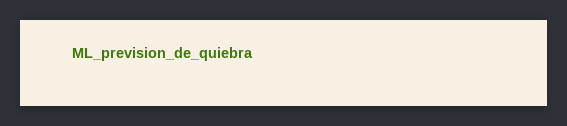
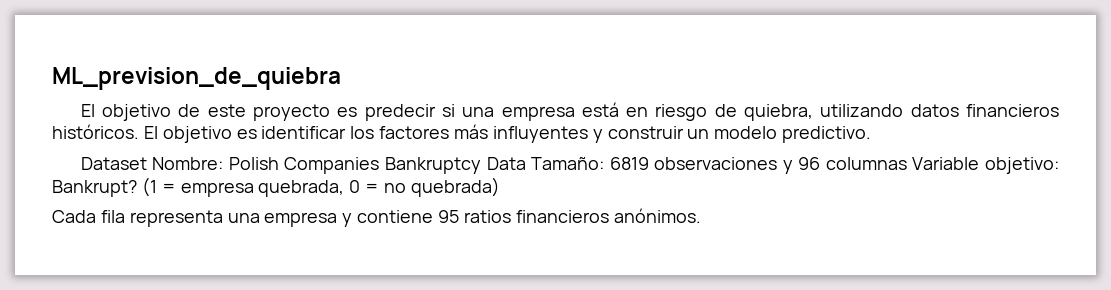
(253, 54) none -> [80,102,1060,121] [52,124,872,143] [80,157,1059,174] [52,177,500,197] [52,208,701,227] // El objetivo de este proyecto es predecir si una empresa está en riesgo de quiebra, utilizando datos financieros históricos. El objetivo es identificar los factores más influyentes y construir un modelo predictivo. // Dataset Nombre: Polish Companies Bankruptcy Data Tamaño: 6819 observaciones y 96 columnas Variable objetivo: Bankrupt? (1 = empresa quebrada, 0 = no quebrada) // Cada fila representa una empresa y contiene 95 ratios financieros anónimos.

